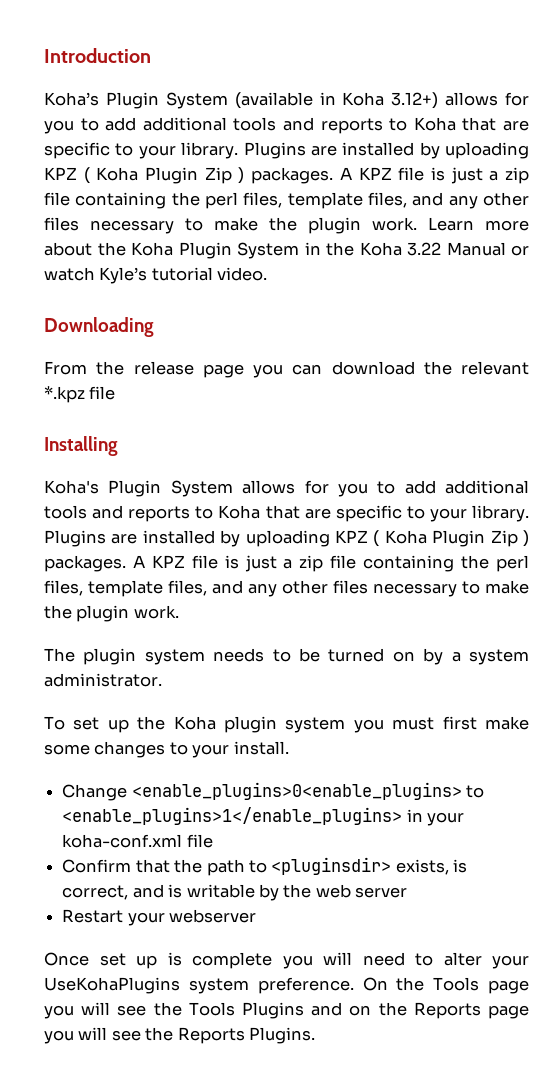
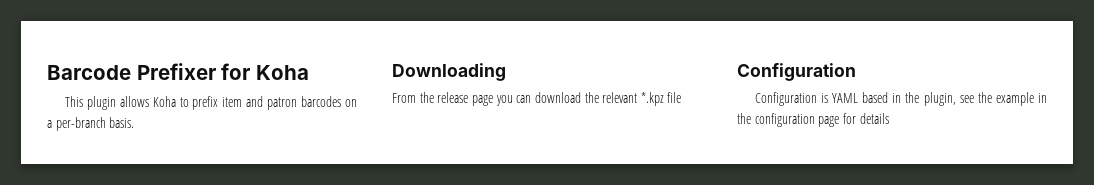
[44,48,151,63] [44,92,529,109] [44,117,530,134] [44,142,529,159] [44,167,529,184] [44,192,529,209] [44,217,529,234] [44,242,529,259] [44,267,268,284] Introduction // Koha’s Plugin System (available in Koha 3.12+) allows for you to add additional tools and reports to Koha that are specific to your library. Plugins are installed by uploading KPZ ( Koha Plugin Zip ) packages. A KPZ file is just a zip file containing the perl files, template files, and any other files necessary to make the plugin work. Learn more about the Koha Plugin System in the Koha 3.22 Manual or watch Kyle’s tutorial video. -> [47,63,309,80] [64,96,357,110] [47,117,135,131] Barcode Prefixer for Koha // This plugin allows Koha to prefix item and patron barcodes on a per-branch basis.
[44,436,118,456] [44,480,529,497] [44,505,530,522] [44,530,529,547] [44,555,530,572] [44,580,529,597] [44,605,179,622] [44,648,529,665] [44,673,162,687] [44,716,529,733] [44,741,289,758] [62,782,485,801] [62,807,465,826] [62,834,213,848] [62,857,468,876] [62,884,408,901] [62,909,257,926] [44,952,529,969] [44,977,529,994] [44,1002,529,1019] [44,1027,316,1044] Installing // Koha's Plugin System allows for you to add additional tools and reports to Koha that are specific to your library. Plugins are installed by uploading KPZ ( Koha Plugin Zip ) packages. A KPZ file is just a zip file containing the perl files, template files, and any other files necessary to make the plugin work. // The plugin system needs to be turned on by a system administrator. // To set up the Koha plugin system you must first make some changes to your install. // Change <enable_plugins>0<enable_plugins> to <enable_plugins>1</enable_plugins> in your koha-conf.xml file // Confirm that the path to <pluginsdir> exists, is correct, and is writable by the web server // Restart your webserver // Once set up is complete you will need to alter your UseKohaPlugins system preference. On the Tools page you will see the Tools Plugins and on the Reports page you will see the Reports Plugins. -> [737,63,856,81] [754,92,1047,106] [737,113,889,127] Configuration // Configuration is YAML based in the plugin, see the example in the configuration page for details

